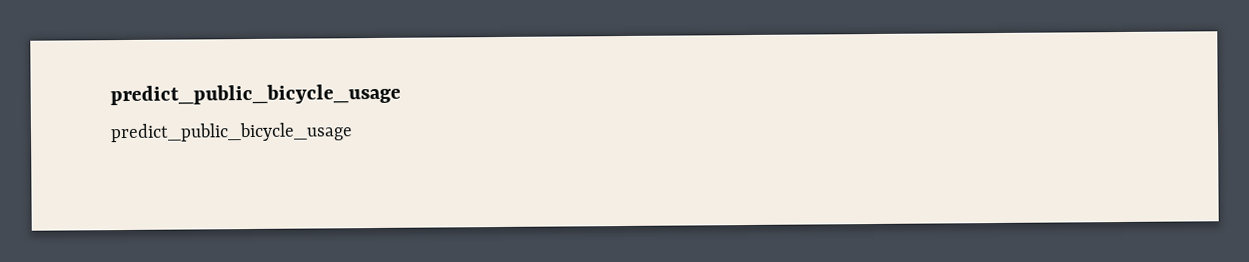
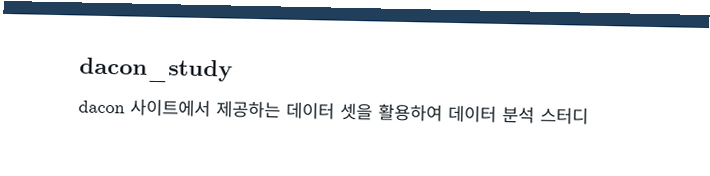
[110,83,401,106] [110,122,353,143] predict_public_bicycle_usage // predict_public_bicycle_usage -> [79,57,233,84] [78,98,589,125] dacon_study // dacon 사이트에서 제공하는 데이터 셋을 활용하여 데이터 분석 스터디

